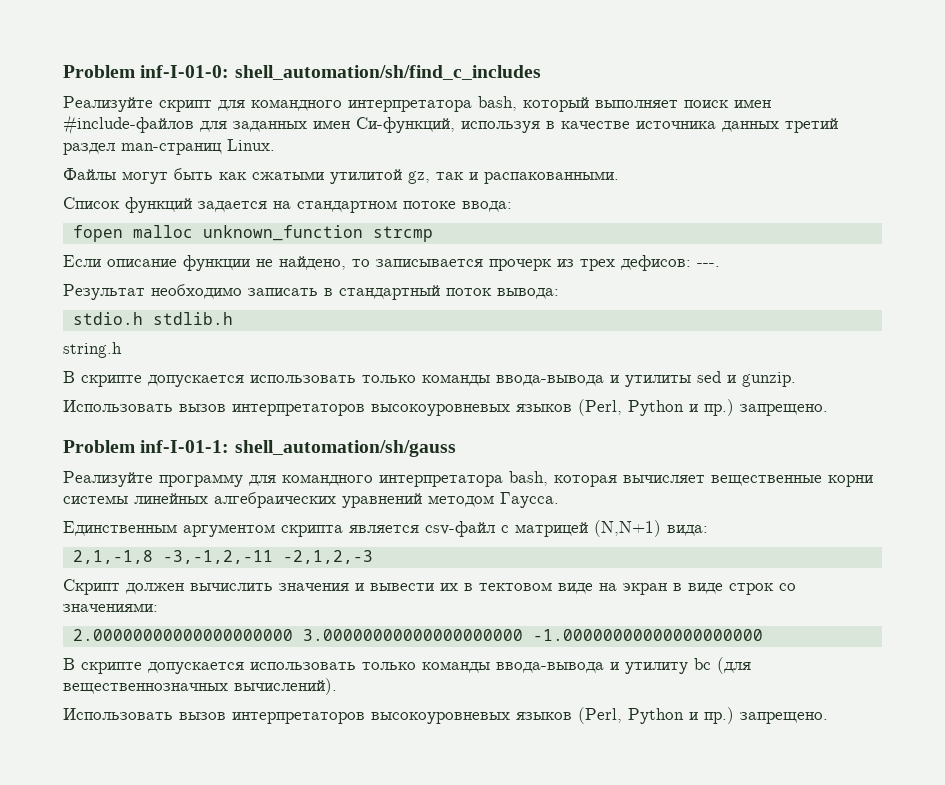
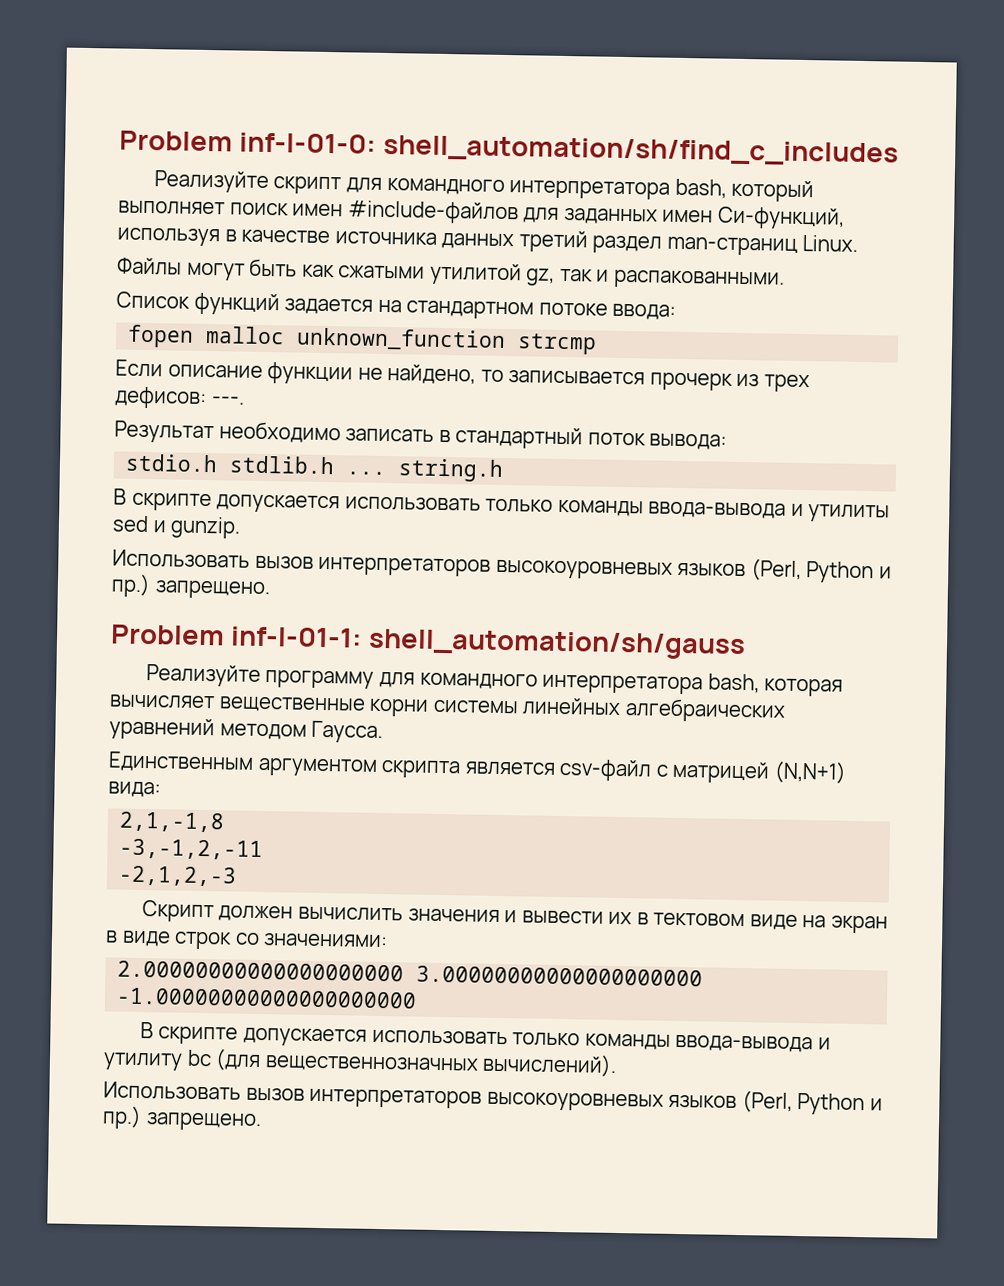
(233, 318) // -> [346,471,387,476] ...
(153, 557) none -> (226, 822) //
(273, 557) none -> (264, 849) //

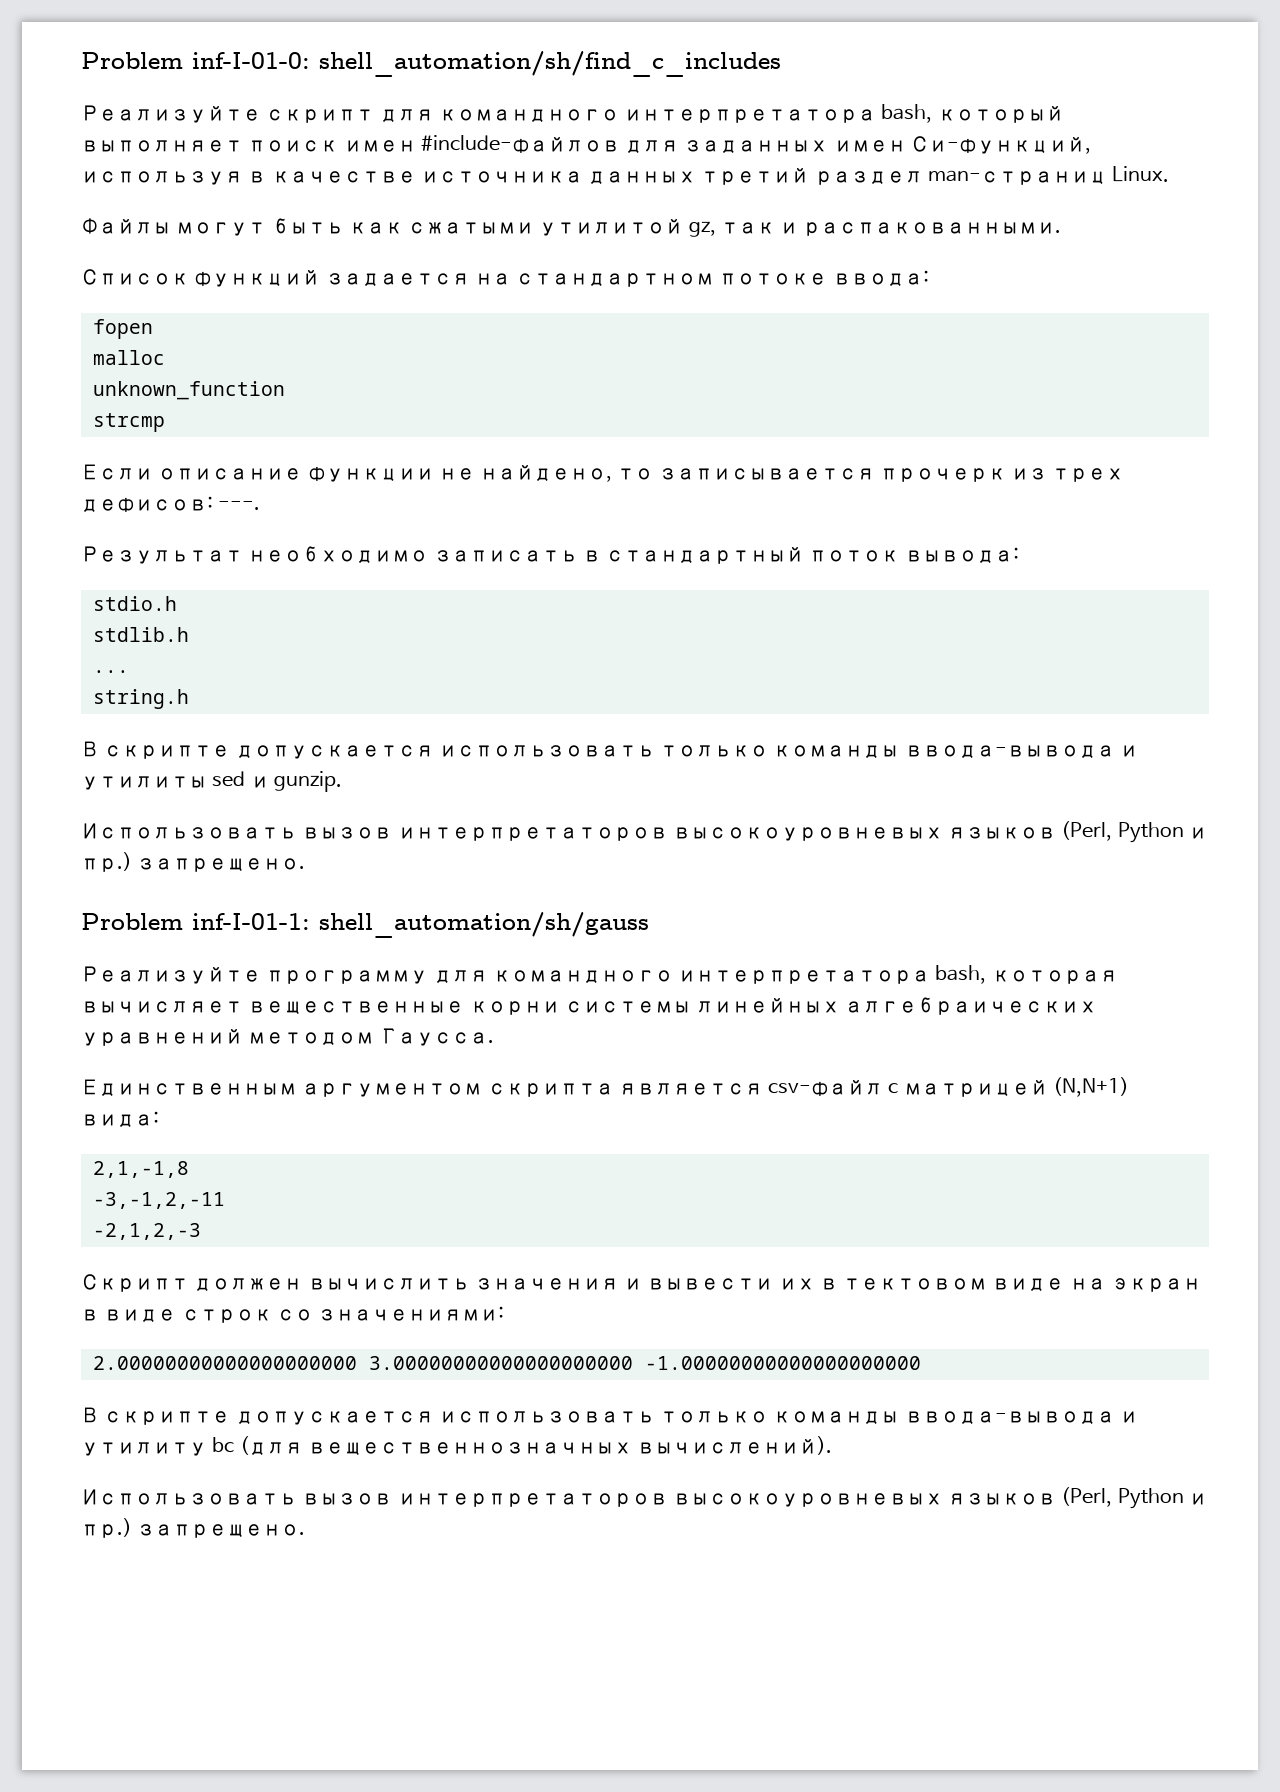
(195, 336) none -> (153, 329) //
(286, 335) none -> (165, 357) //
(507, 339) none -> (285, 390) //
(219, 463) none -> (177, 603) //
(336, 465) none -> (189, 634) //
(387, 473) none -> (129, 671) //

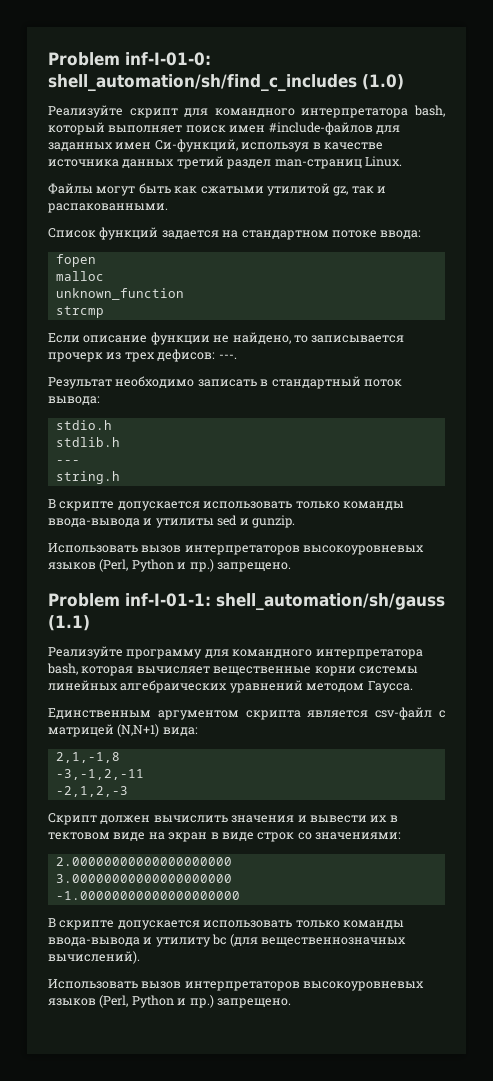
(781, 64) none -> [362,74,404,90] (1.0)
[92,670,129,673] ... -> [55,460,80,464] ---
(649, 925) none -> [48,615,90,631] (1.1)
(357, 1363) none -> (232, 861) //
(633, 1363) none -> (232, 878) //

